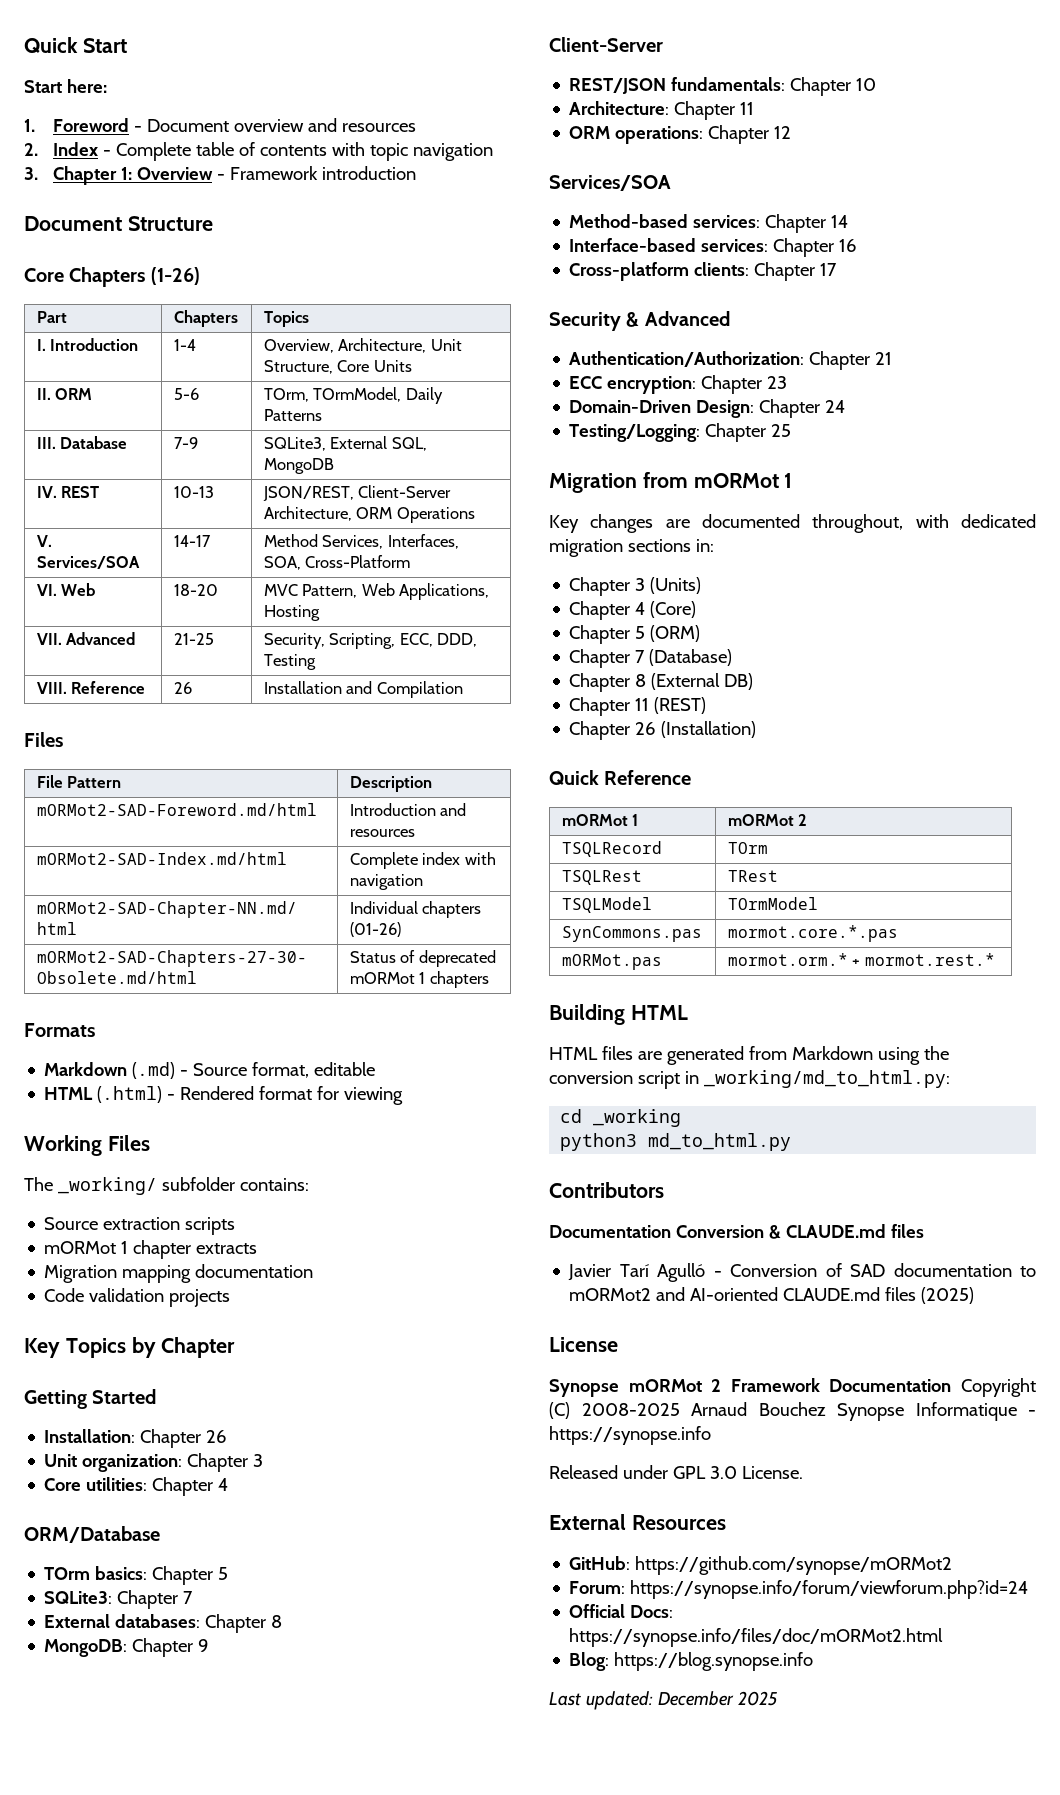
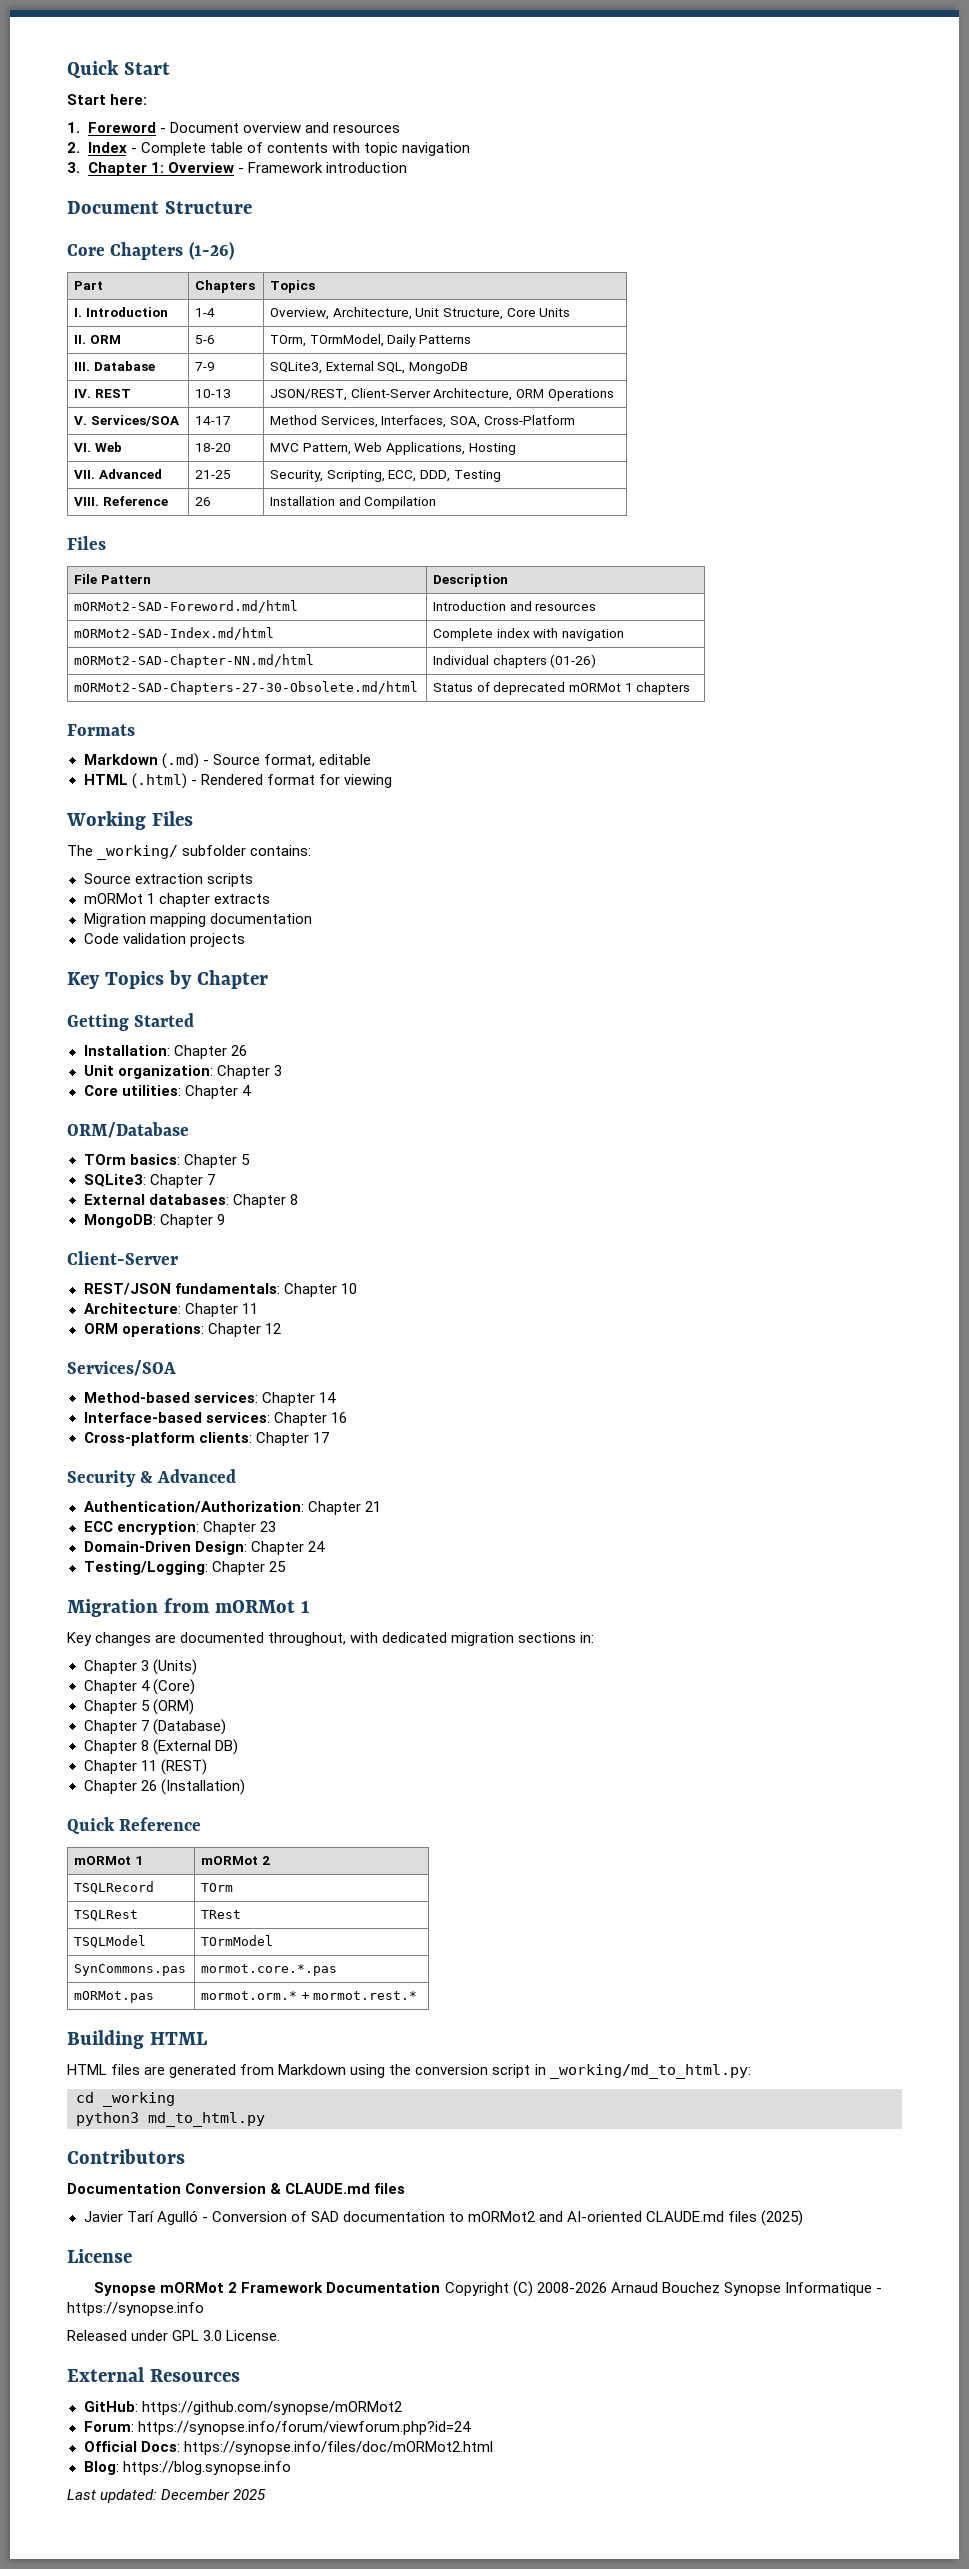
[581,1403,680,1416] 2008-2025 -> [536,2282,607,2293] 2008-2026

